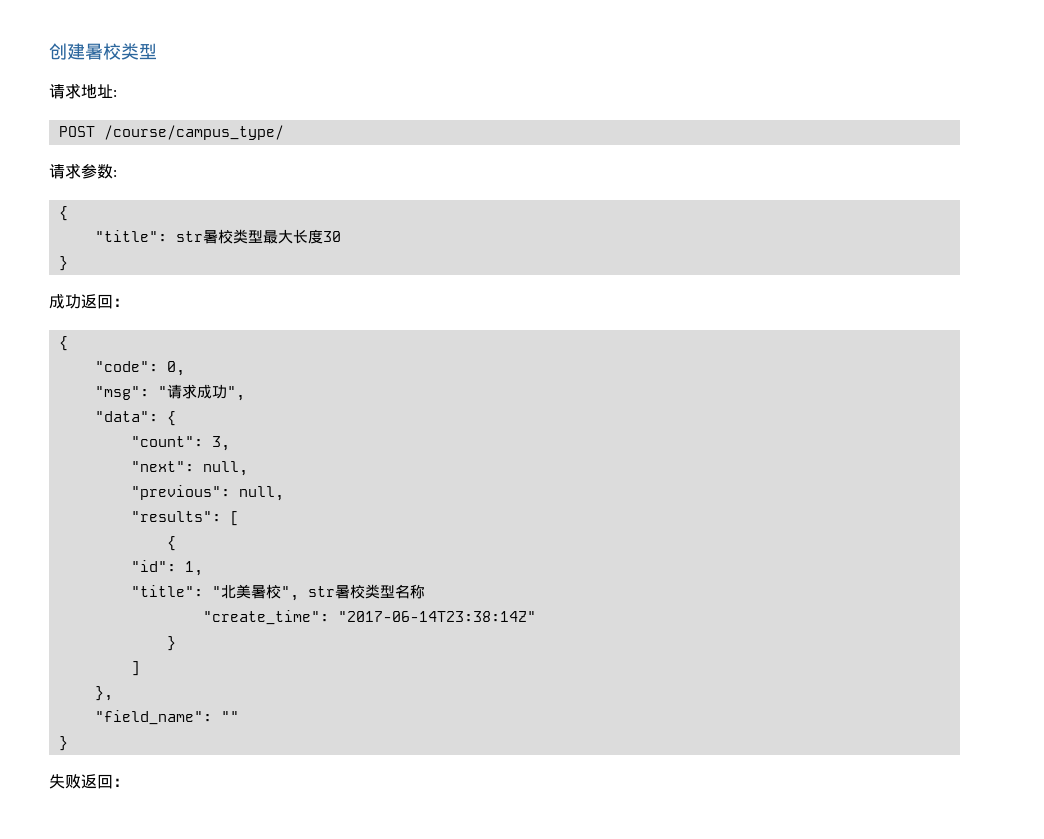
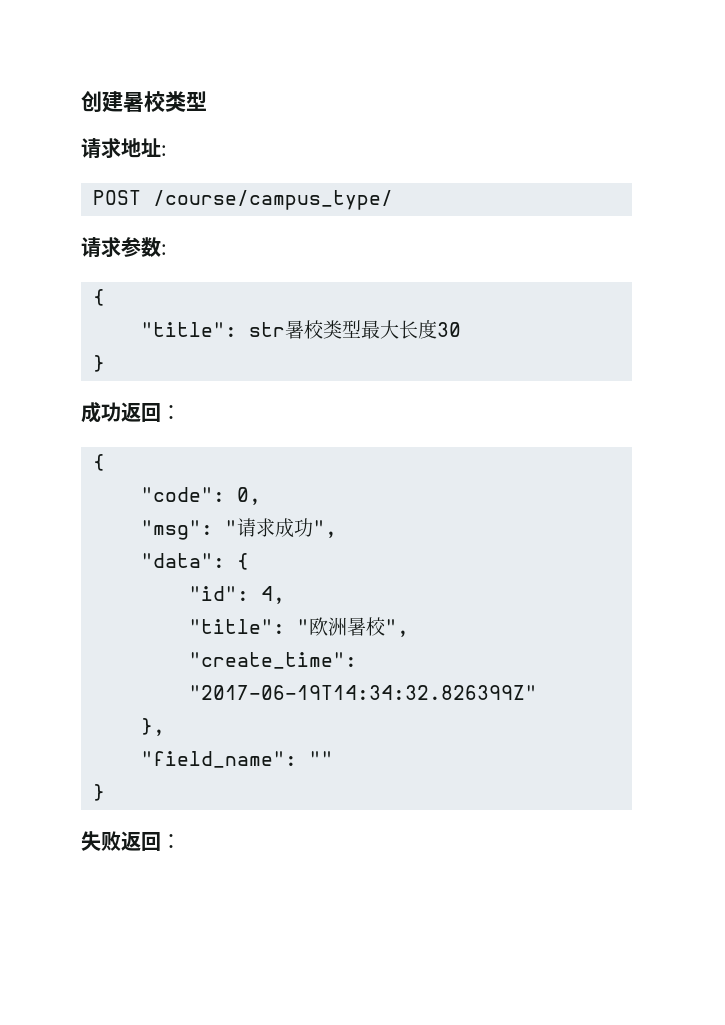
[130,436,230,451] [130,461,248,476] [130,485,284,501] [130,511,239,526] [166,536,176,551] // "count": 3, // "next": null, // "previous": null, // "results": [ // { -> (249, 561) none
[184,561,203,576] 1, -> [261,586,285,604] 4,
[220,584,251,599] 北美 -> [309,617,347,636] 欧洲
[307,584,425,599] [202,610,536,625] [166,636,176,651] [130,661,140,676] str暑校类型名称 // "create_time": "2017-06-14T23:38:14Z" // } // ] -> [189,652,357,669] [189,685,537,700] // "create_time": "2017-06-19T14:34:32.826399Z"

